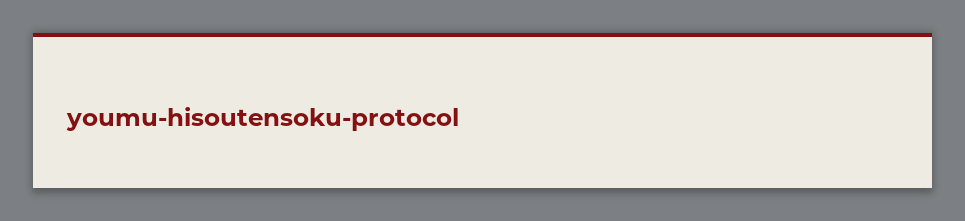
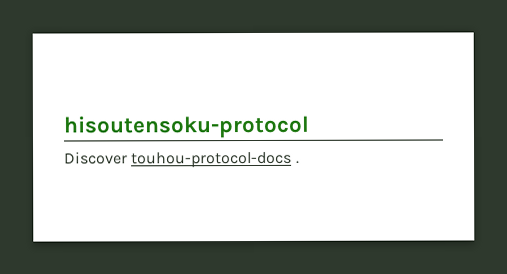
[66,107,459,131] youmu-hisoutensoku-protocol -> [63,115,310,139] [64,151,300,168] hisoutensoku-protocol // Discover touhou-protocol-docs .

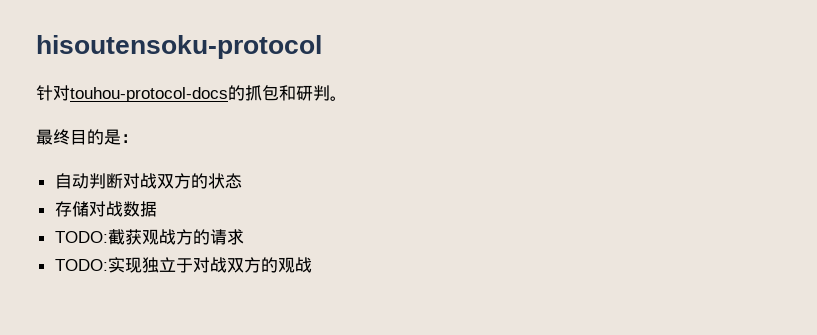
[64,151,300,168] Discover touhou-protocol-docs . -> [36,85,347,102] [36,129,138,145] [54,173,242,189] [54,201,157,217] [54,229,244,245] [54,257,312,273] 针对touhou-protocol-docs的抓包和研判。 // 最终目的是： // 自动判断对战双方的状态 // 存储对战数据 // TODO:截获观战方的请求 // TODO:实现独立于对战双方的观战

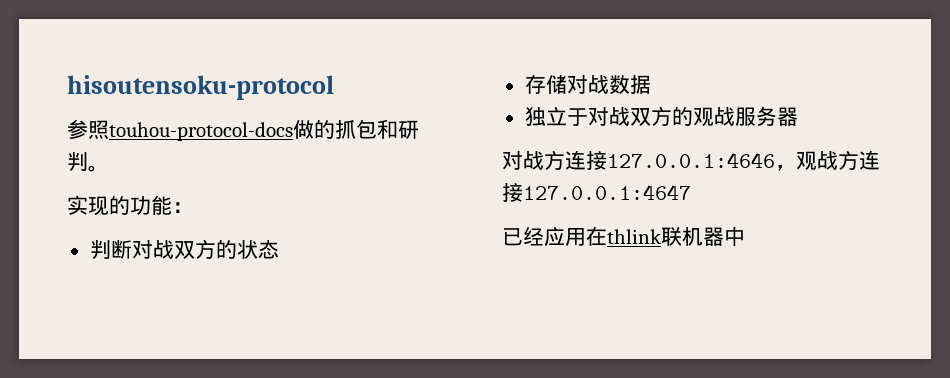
[36,85,228,102] 针对touhou-protocol-docs -> [67,119,314,141] 参照touhou-protocol-docs做
[36,129,121,145] 最终目的是 -> [67,195,172,216] 实现的功能
[54,173,89,189] 自动 -> (193, 207) none
[54,229,244,245] [54,257,142,273] TODO:截获观战方的请求 // TODO:实现 -> (651, 84) none
(312, 265) none -> [734,106,798,126] [502,150,880,171] [502,183,691,202] [502,226,745,247] 服务器 // 对战方连接127.0.0.1:4646，观战方连接127.0.0.1:4647 // 已经应用在thlink联机器中

